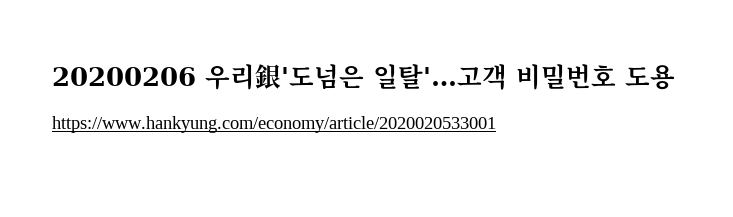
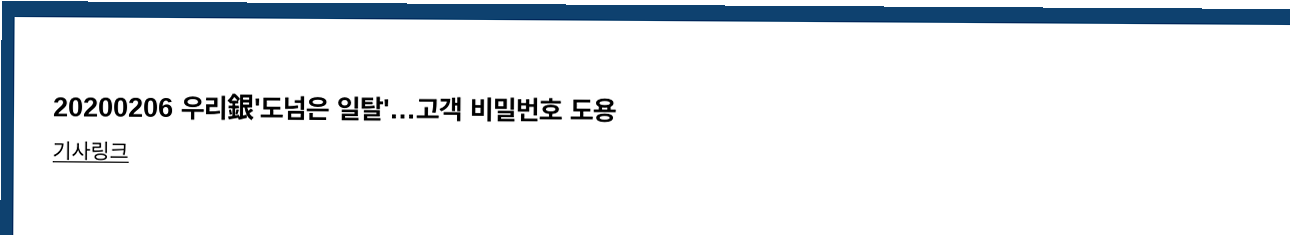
[52,116,496,133] https://www.hankyung.com/economy/article/2020020533001 -> [52,141,129,161] 기사링크

